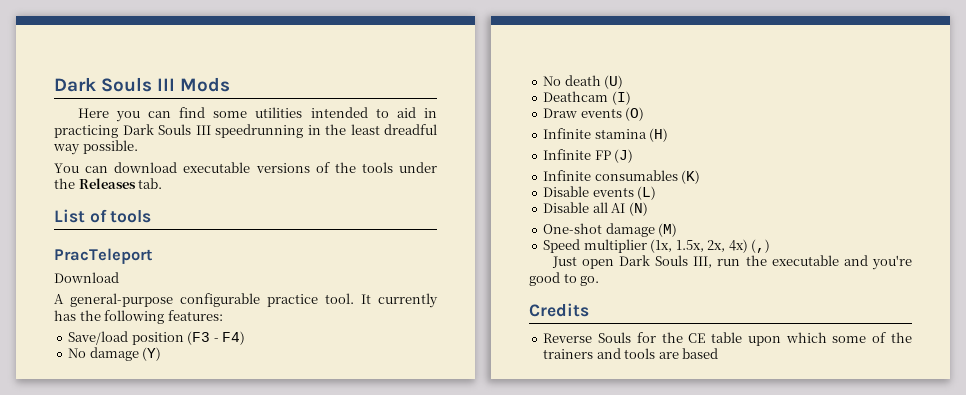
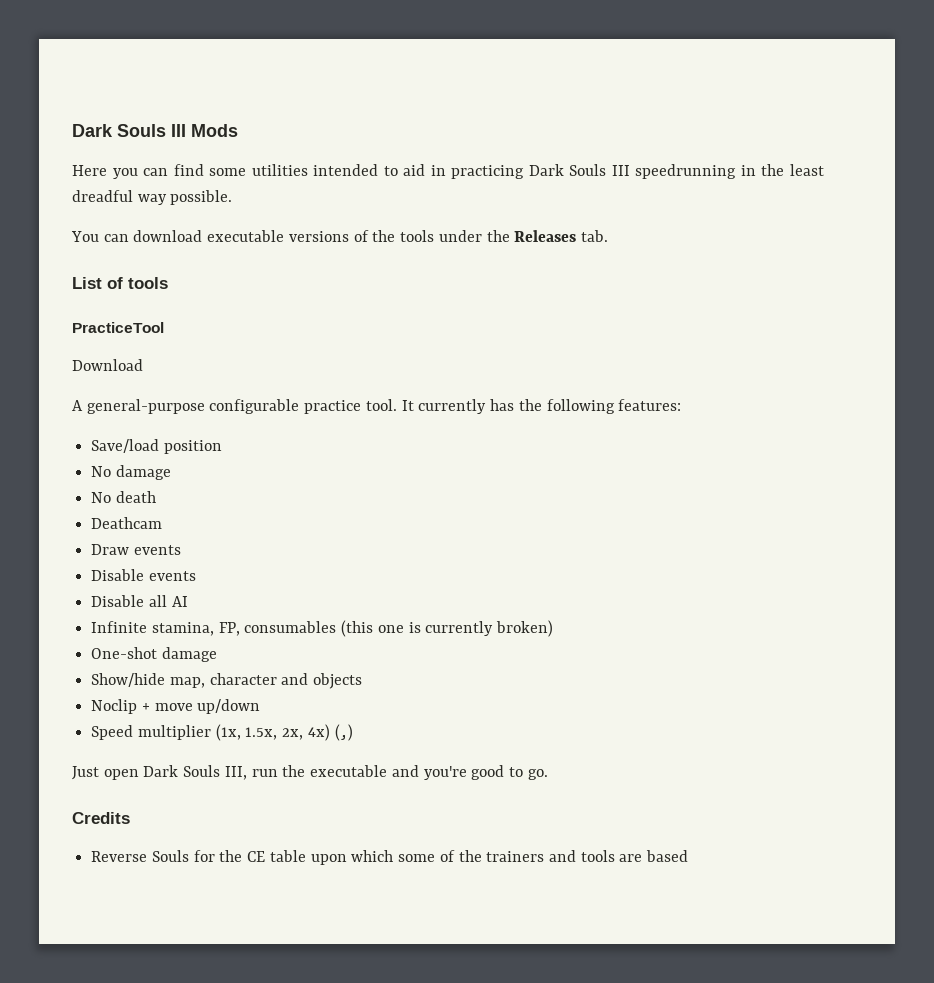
[54,248,153,264] PracTeleport -> [72,322,164,333] PracticeTool
[187,331,246,345] (F3 - F4) -> (222, 447) none
[142,347,162,361] (Y) -> (171, 472) none
[604,75,624,89] (U) -> (156, 497) none
[611,91,631,105] (I) -> (163, 523) none
[625,107,645,121] [543,128,669,142] [543,149,634,163] [543,170,701,184] (O) // Infinite stamina (H) // Infinite FP (J) // Infinite consumables (K) -> (181, 550) none
[637,186,657,200] (L) -> (196, 576) none
[628,202,648,216] [543,223,678,237] (N) // One-shot damage (M) -> [91,620,554,637] [91,647,217,662] [91,673,363,689] [91,699,261,714] // Infinite stamina, FP, consumables (this one is currently broken) // One-shot damage // Show/hide map, character and objects // Noclip + move up/down

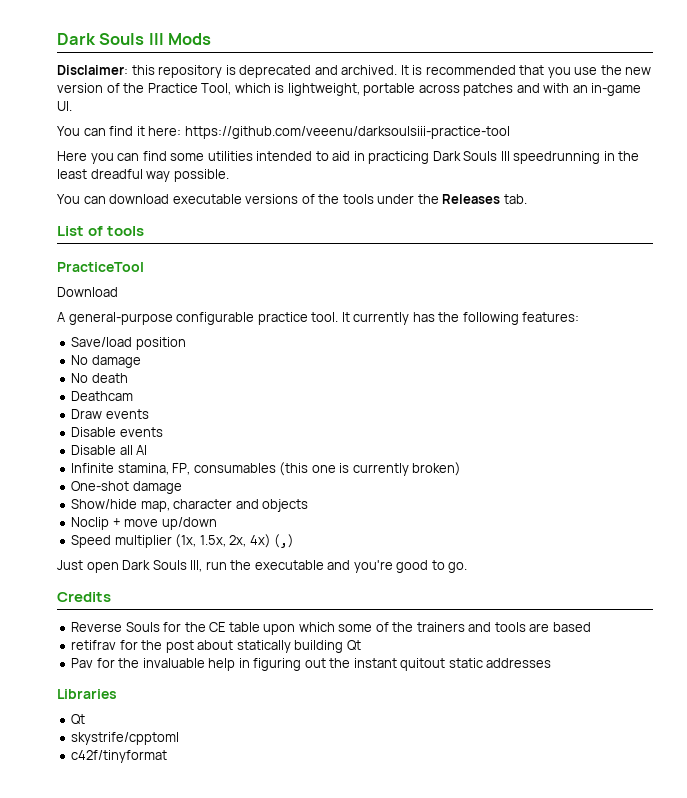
(238, 130) none -> [57,65,652,78] [57,83,642,96] [57,101,72,111] [57,126,510,139] // Disclaimer: this repository is deprecated and archived. It is recommended that you use the new version of the Practice Tool, which is lightweight, portable across patches and with an in-game UI. // You can find it here: https://github.com/veeenu/darksoulsiii-practice-tool
(689, 856) none -> [71,640,361,653] [71,658,552,671] [57,689,117,699] [71,714,86,725] [71,732,180,745] [71,750,168,763] // retifrav for the post about statically building Qt // Pav for the invaluable help in figuring out the instant quitout static addresses // Libraries // Qt // skystrife/cpptoml // c42f/tinyformat

